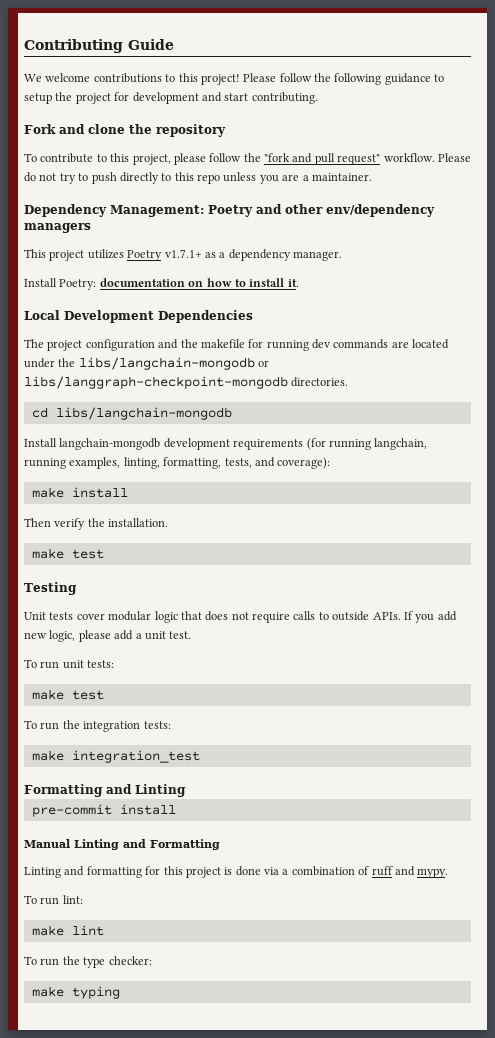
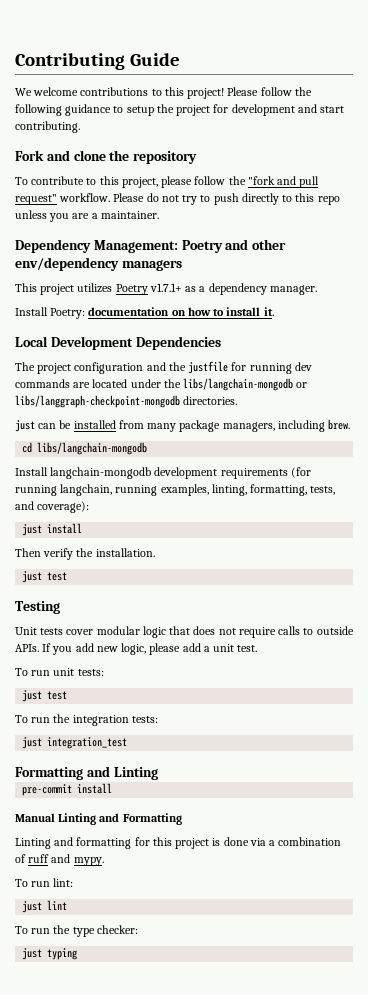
[200,339,245,348] makefile -> [188,361,229,374] justfile
(349, 382) none -> [15,419,351,432] // just can be installed from many package managers, including brew.
[31,487,64,498] make -> [22,524,43,536] just
[31,548,64,559] make -> [22,571,43,583] just
[31,689,64,700] make -> [22,690,43,702] just
[31,750,64,761] make -> [22,737,43,749] just
[31,925,64,936] make -> [22,901,43,913] just
[31,986,64,997] make -> [22,948,43,960] just

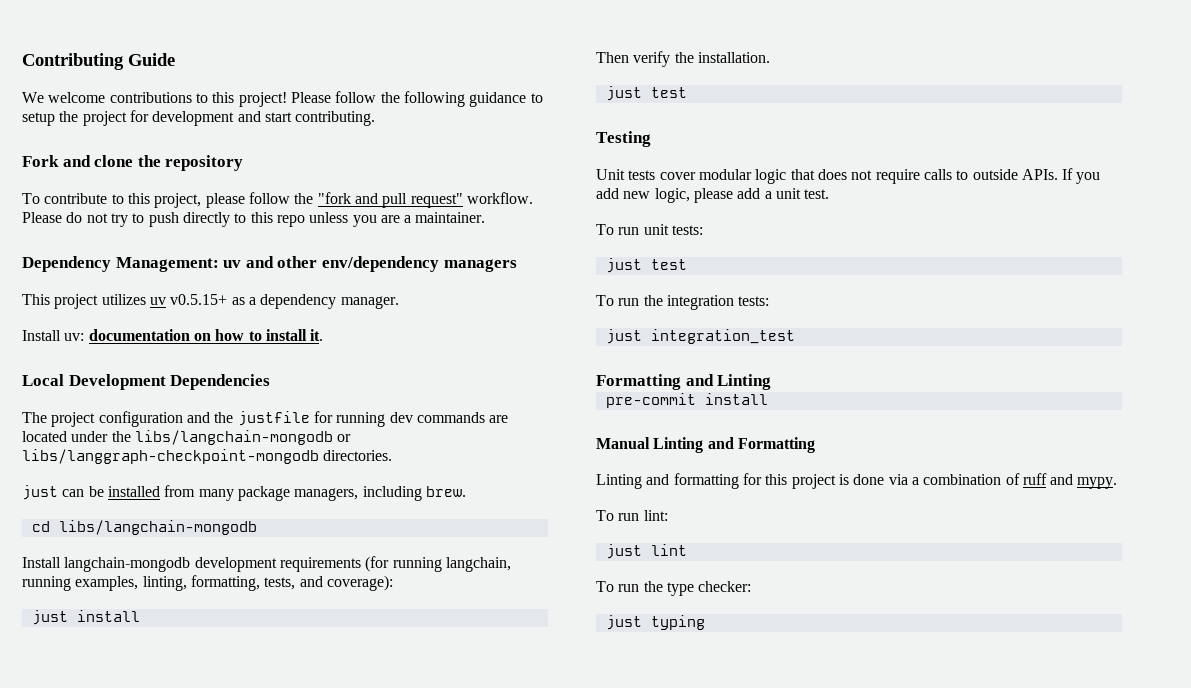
[181,240,223,253] Poetry -> [223,260,242,268] uv
[115,283,182,295] Poetry v1.7.1+ -> [149,294,228,305] uv v0.5.15+
[50,308,86,319] Poetry: -> [64,333,85,341] uv:

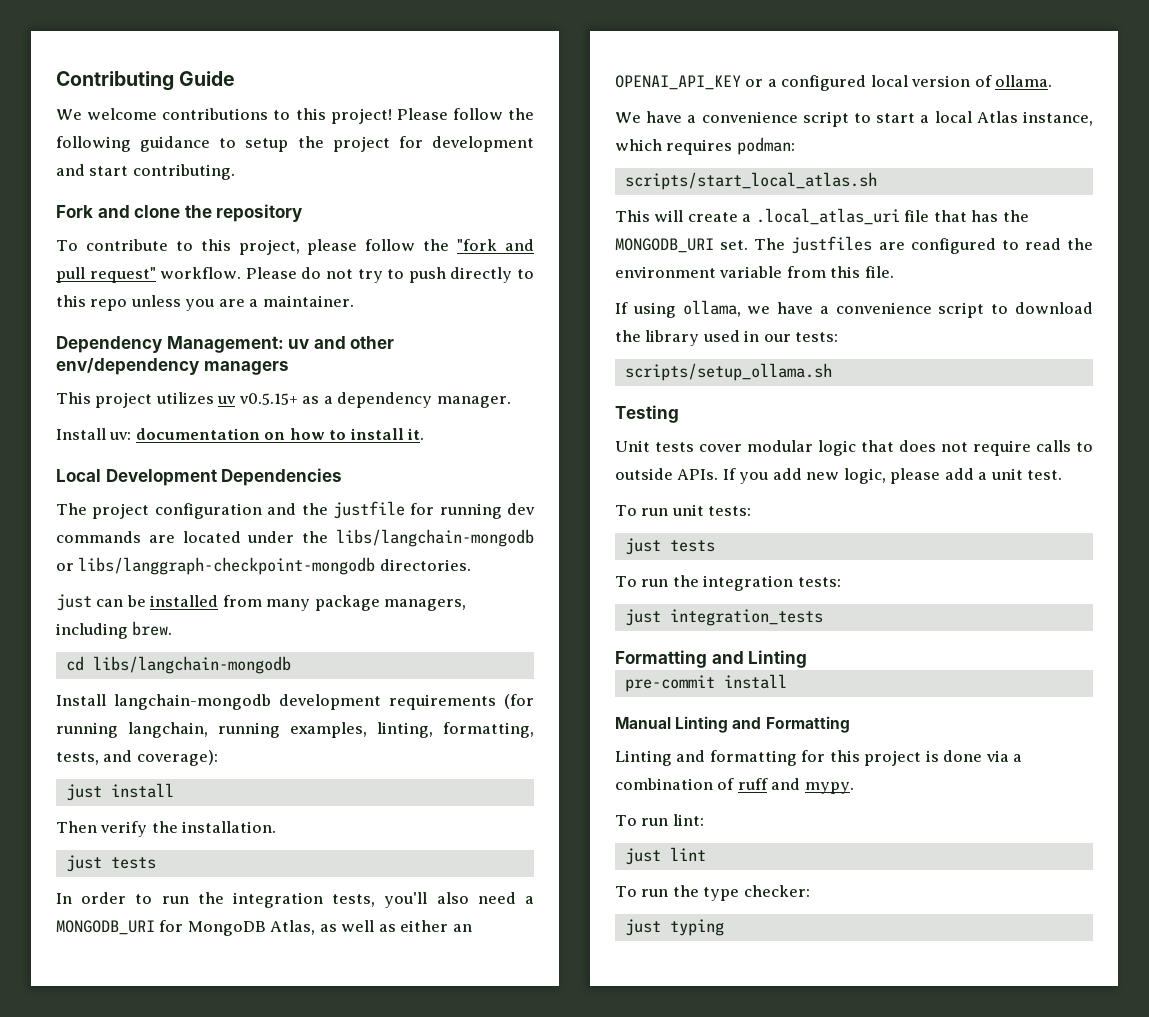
[650,87,687,98] test -> [110,857,156,869] [56,892,534,908] [56,920,472,936] [615,75,1053,91] [615,111,1093,127] [615,137,795,155] [624,172,877,190] [615,208,1029,225] [615,236,1093,254] [615,266,894,278] [615,300,1093,318] [615,330,839,346] [624,363,832,381] tests // In order to run the integration tests, you'll also need a MONGODB_URI for MongoDB Atlas, as well as either an OPENAI_API_KEY or a configured local version of ollama. // We have a convenience script to start a local Atlas instance, which requires podman: // scripts/start_local_atlas.sh // This will create a .local_atlas_uri file that has the MONGODB_URI set. The justfiles are configured to read the environment variable from this file. // If using ollama, we have a convenience script to download the library used in our tests: // scripts/setup_ollama.sh
[650,259,687,270] test -> [669,540,715,552] tests
[650,329,795,344] integration_test -> [669,609,823,626] integration_tests

